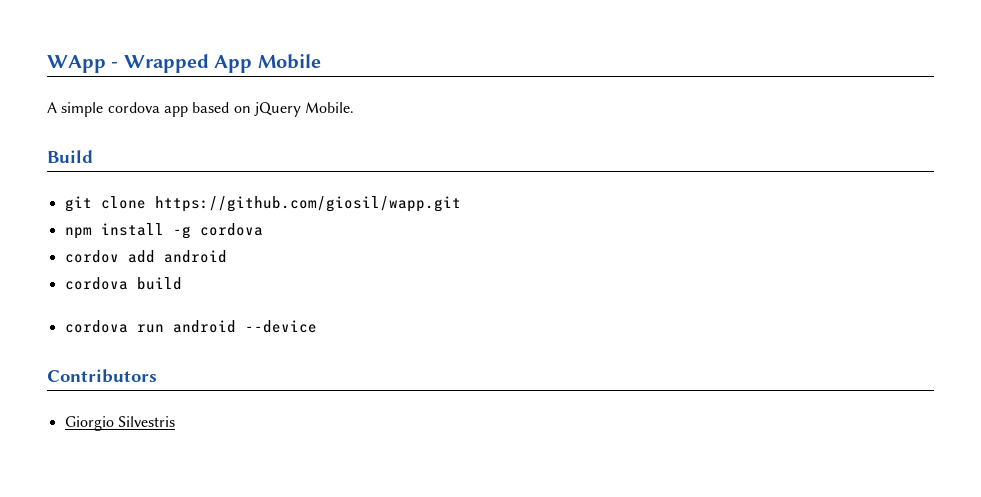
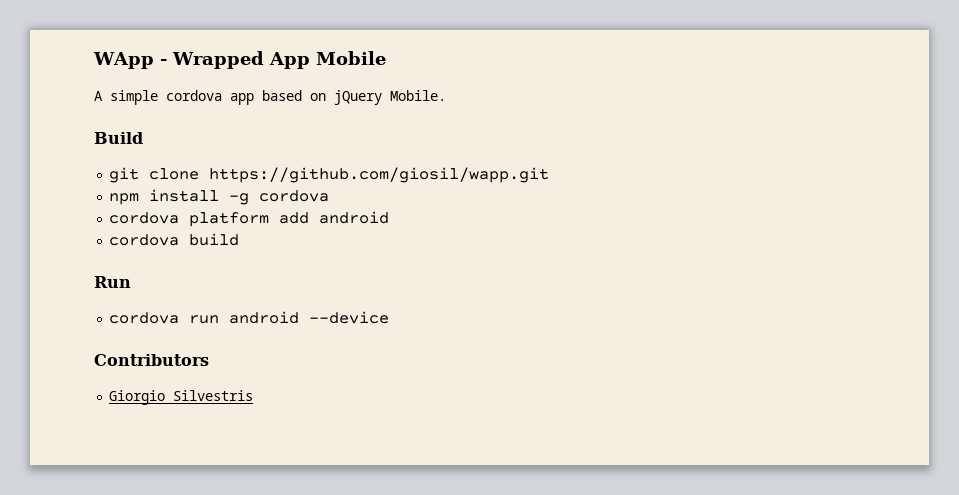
[64,250,119,263] cordov -> [109,212,270,227] cordova platform
(182, 283) none -> [94,276,131,288] // Run

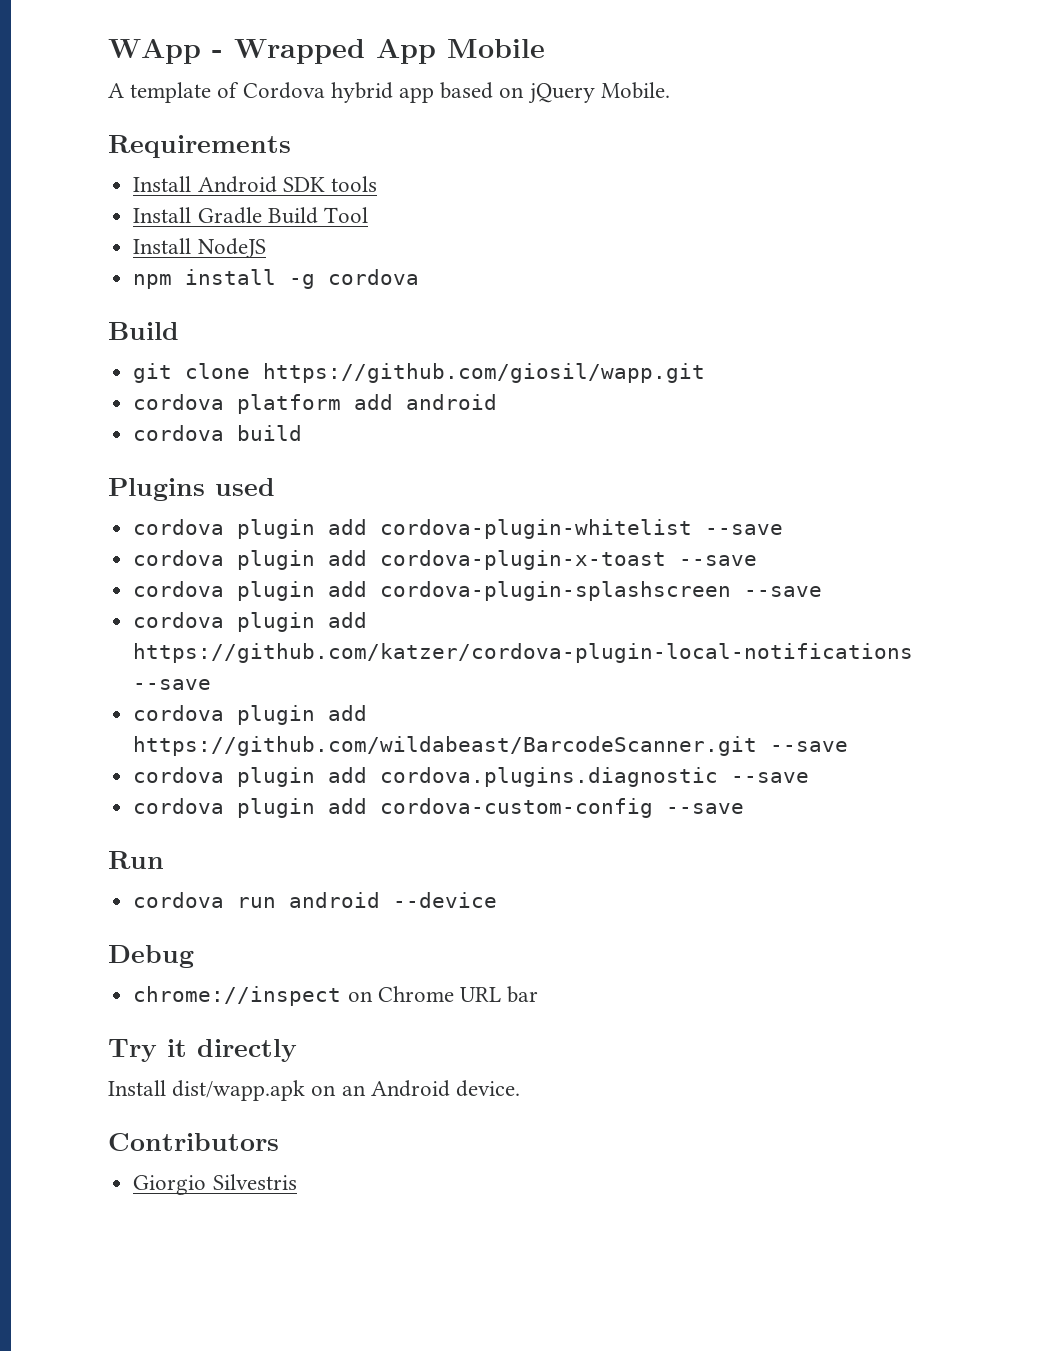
[110,90,222,105] simple cordova -> [130,82,393,103] template of Cordova hybrid
(446, 95) none -> [108,135,291,158] [133,176,377,193] [133,207,368,224] [133,238,266,258] [133,269,420,289] // Requirements // Install Android SDK tools // Install Gradle Build Tool // Install NodeJS // npm install -g cordova
[109,189,330,205] // npm install -g cordova -> (706, 373) none
(240, 239) none -> [108,478,275,501] [133,519,784,539] [133,550,758,570] [133,581,823,601] [133,612,368,632] [133,643,914,663] [133,679,212,690] [133,705,368,725] [133,736,849,756] [133,767,810,787] [133,798,745,818] // Plugins used // cordova plugin add cordova-plugin-whitelist --save // cordova plugin add cordova-plugin-x-toast --save // cordova plugin add cordova-plugin-splashscreen --save // cordova plugin add https://github.com/katzer/cordova-plugin-local-notifications --save // cordova plugin add https://github.com/wildabeast/BarcodeScanner.git --save // cordova plugin add cordova.plugins.diagnostic --save // cordova plugin add cordova-custom-config --save
(390, 317) none -> [108,945,194,968] [133,986,539,1006] [108,1039,297,1062] [108,1080,521,1101] // Debug // chrome://inspect on Chrome URL bar // Try it directly // Install dist/wapp.apk on an Android device.

